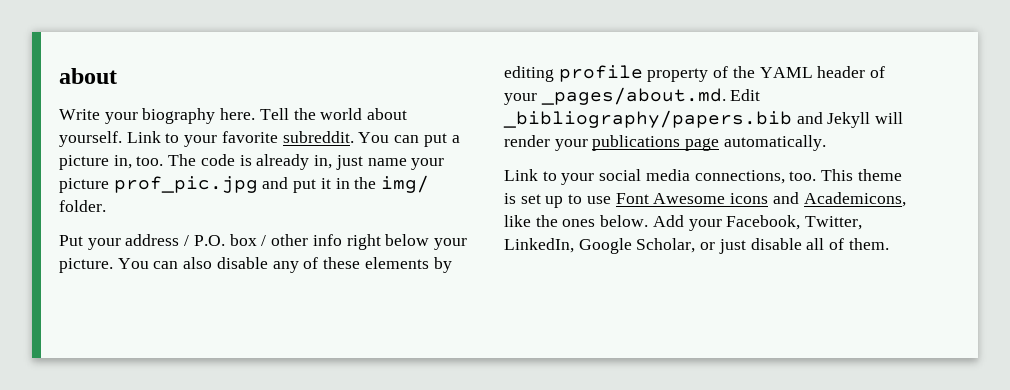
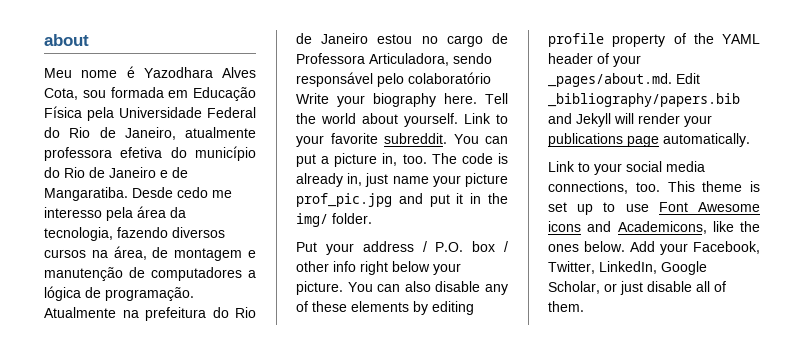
(117, 76) none -> [44,66,256,78] [44,87,256,101] [44,106,256,121] [44,127,256,140] [44,146,256,161] [44,167,188,178] [44,187,232,201] [44,206,186,221] [44,227,225,241] [44,246,256,261] [44,267,256,281] [44,286,194,301] [44,307,256,321] [296,33,508,47] [296,53,492,66] [296,72,491,87] Meu nome é Yazodhara Alves Cota, sou formada em Educação Física pela Universidade Federal do Rio de Janeiro, atualmente professora efetiva do município do Rio de Janeiro e de Mangaratiba. Desde cedo me interesso pela área da tecnologia, fazendo diversos cursos na área, de montagem e manutenção de computadores a lógica de programação. Atualmente na prefeitura do Rio de Janeiro estou no cargo de Professora Articuladora, sendo responsável pelo colaboratório

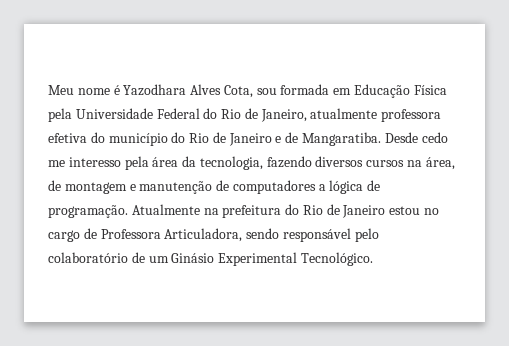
[44,34,89,46] about // -> (48, 90) none
[296,93,508,107] [296,113,508,127] [296,133,508,147] [296,153,508,167] [296,173,508,187] [296,193,508,207] [296,213,372,227] [296,241,508,255] [296,261,461,275] [296,281,508,295] [296,301,474,315] [548,33,760,47] [548,53,641,67] [548,73,700,87] [548,93,740,107] [548,113,712,127] [548,133,750,147] [548,161,705,175] [548,181,760,194] [548,202,760,215] [548,221,760,234] [548,241,760,255] [548,261,707,275] [548,281,726,295] [548,301,584,312] Write your biography here. Tell the world about yourself. Link to your favorite subreddit. You can put a picture in, too. The code is already in, just name your picture prof_pic.jpg and put it in the img/ folder. // Put your address / P.O. box / other info right below your picture. You can also disable any of these elements by editing profile property of the YAML header of your _pages/about.md. Edit _bibliography/papers.bib and Jekyll will render your publications page automatically. // Link to your social media connections, too. This theme is set up to use Font Awesome icons and Academicons, like the ones below. Add your Facebook, Twitter, LinkedIn, Google Scholar, or just disable all of them. -> [131,252,373,266] de um Ginásio Experimental Tecnológico.

